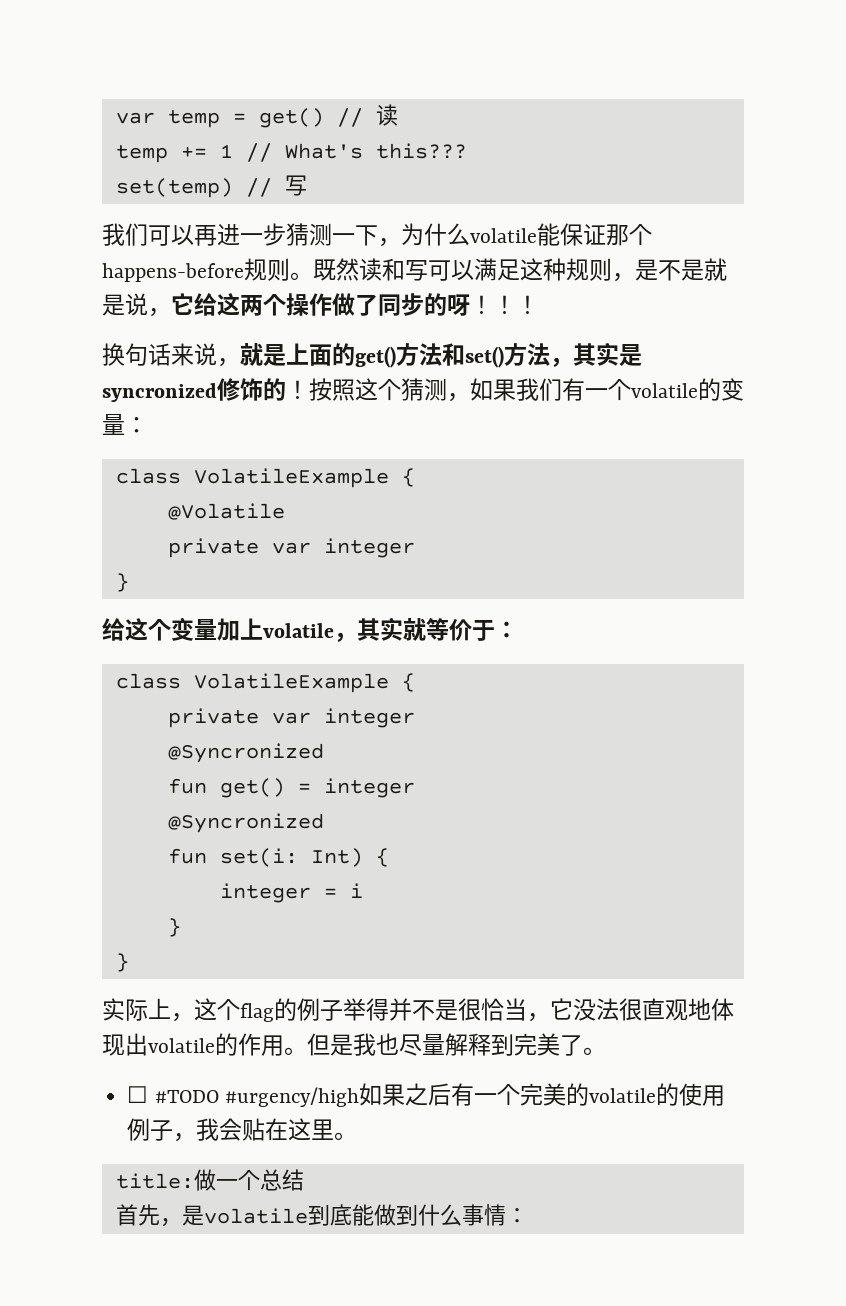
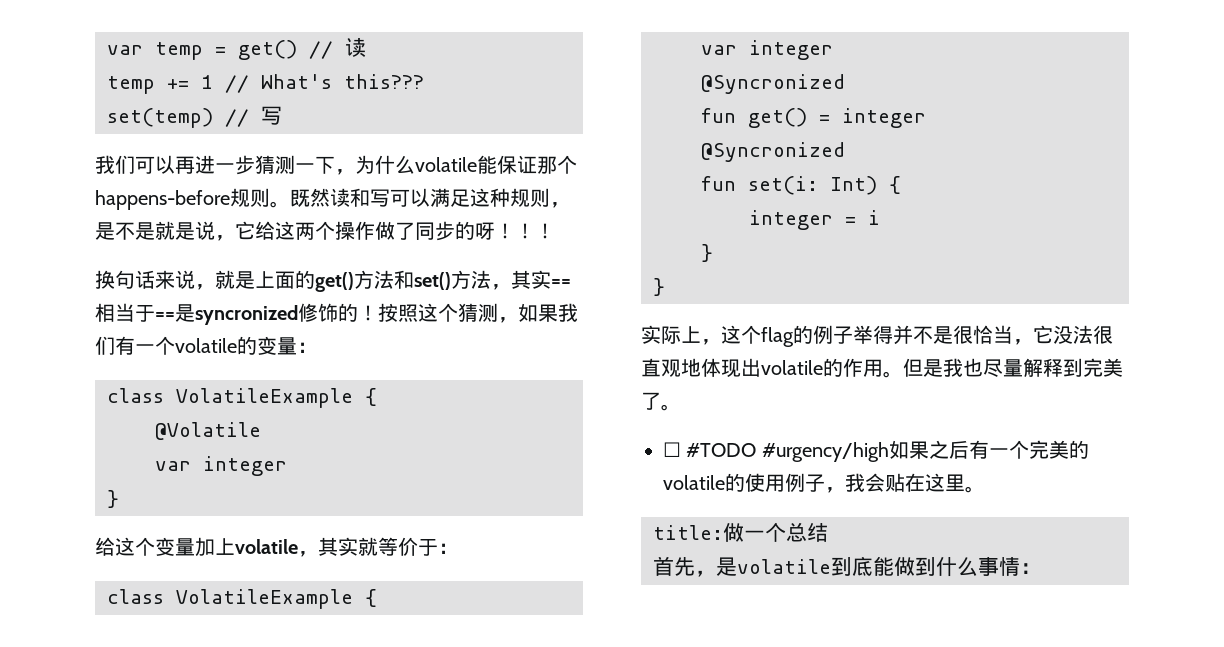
(619, 354) none -> [551,279,571,287] [95,303,175,322] ==相当于==
[167,538,259,558] private -> (261, 431) none
[167,708,259,728] private -> (377, 598) none

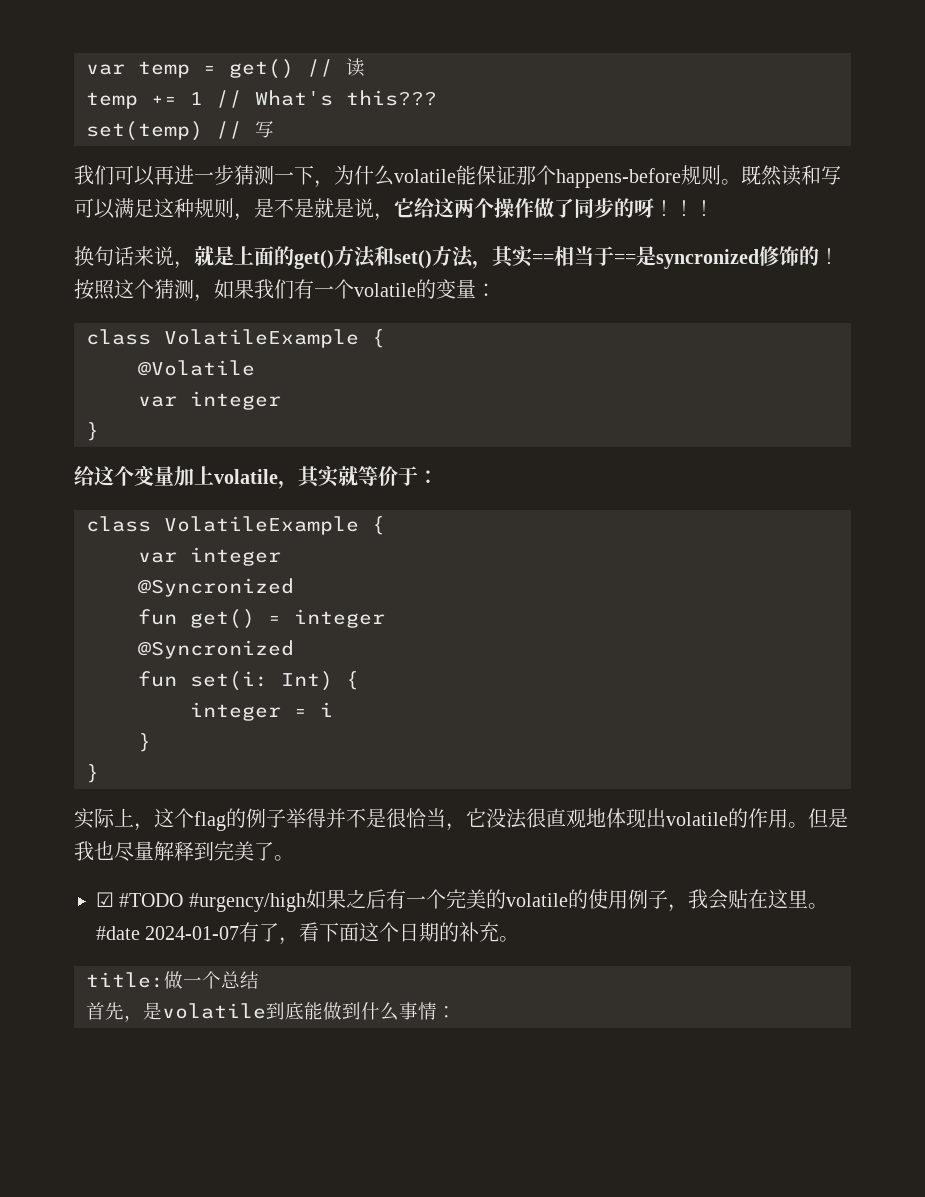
[663,442,681,457] ☐ -> [96,892,114,907] ☑
(985, 489) none -> [96,922,520,945] #date 2024-01-07有了，看下面这个日期的补充。

